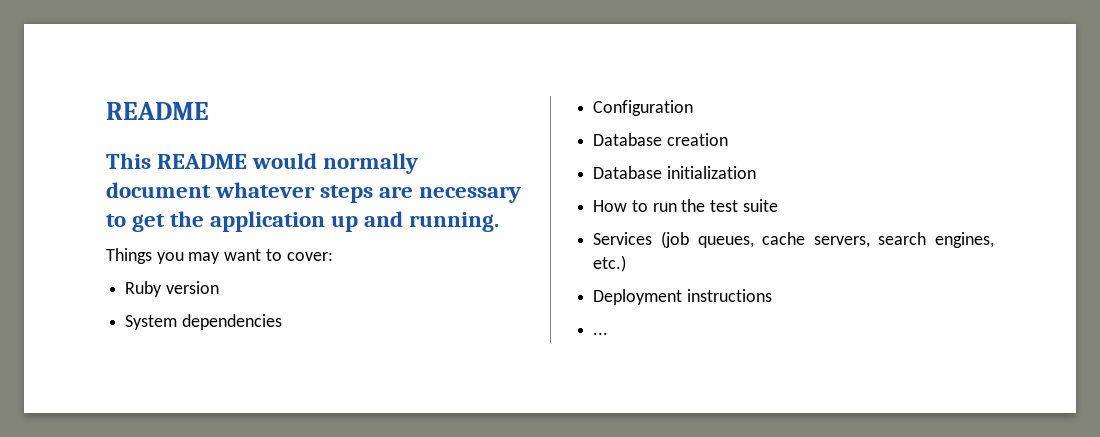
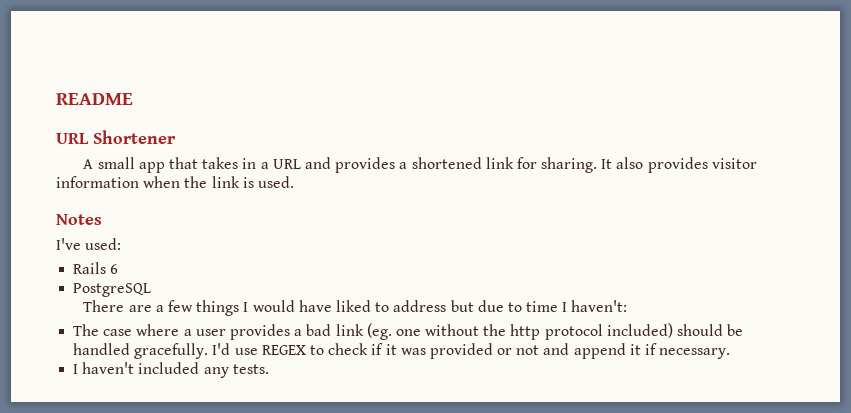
[106,153,419,174] [106,182,522,203] [106,211,500,232] [106,248,333,264] [125,281,219,297] [125,314,282,330] [593,100,694,116] [593,133,728,146] [593,166,756,179] [593,199,778,212] [593,231,994,248] [593,255,627,272] [593,289,772,305] [593,332,609,335] This README would normally document whatever steps are necessary to get the application up and running. // Things you may want to cover: // Ruby version // System dependencies // Configuration // Database creation // Database initialization // How to run the test suite // Services (job queues, cache servers, search engines, etc.) // Deployment instructions // ... -> [56,130,176,144] [83,157,757,173] [56,176,294,188] [56,214,102,225] [56,238,122,250] [73,262,119,274] [73,283,152,297] [83,300,628,316] [73,323,744,340] [73,343,731,359] [73,362,269,378] URL Shortener // A small app that takes in a URL and provides a shortened link for sharing. It also provides visitor information when the link is used. // Notes // I've used: // Rails 6 // PostgreSQL // There are a few things I would have liked to address but due to time I haven't: // The case where a user provides a bad link (eg. one without the http protocol included) should be handled gracefully. I'd use REGEX to check if it was provided or not and append it if necessary. // I haven't included any tests.

